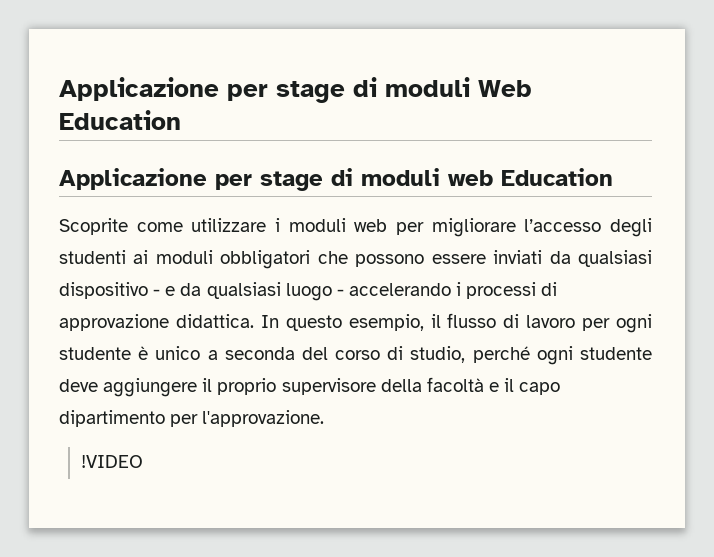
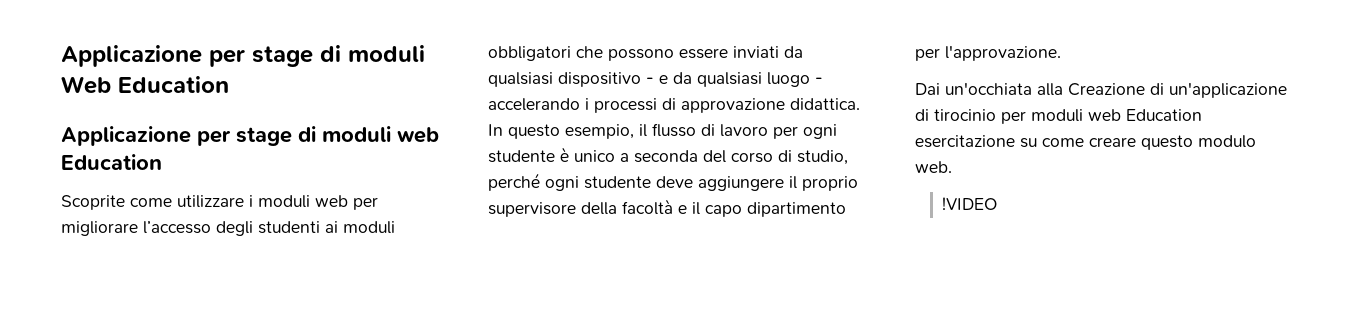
(325, 418) none -> [915,82,1287,98] [915,109,1202,124] [915,135,1256,150] [915,161,952,173] // Dai un'occhiata alla Creazione di un'applicazione di tirocinio per moduli web Education esercitazione su come creare questo modulo web.

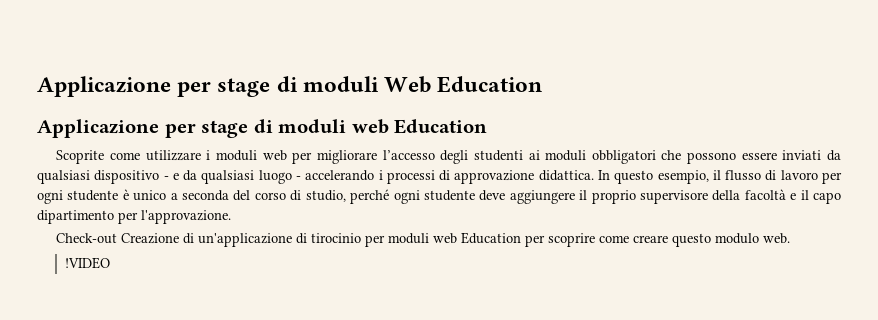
[915,82,1063,96] Dai un'occhiata alla -> [56,233,118,244] Check-out
[915,135,1037,148] esercitazione su -> [525,233,596,247] per scoprire

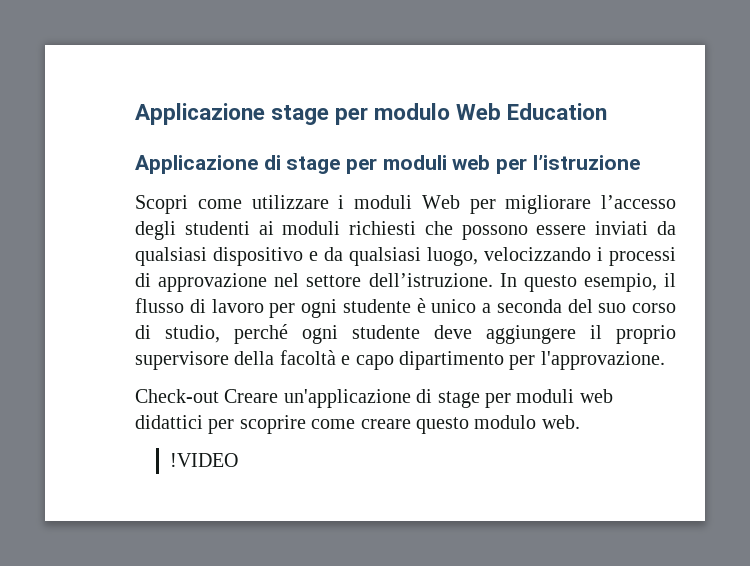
[37,76,379,97] Applicazione per stage di moduli -> [135,103,451,125] Applicazione stage per modulo
[164,119,488,138] [56,150,105,164] per stage di moduli web Education // Scoprite -> [263,155,640,174] [135,195,188,214] di stage per moduli web per l’istruzione // Scopri
[262,150,287,161] web -> [421,195,460,209] Web
[591,150,656,164] obbligatori -> [349,221,417,235] richiesti
[163,176,169,180] - -> (303, 256) none
[258,170,375,184] luogo - accelerando -> [427,247,591,266] luogo, velocizzando
[538,170,594,181] didattica. -> [274,273,493,287] nel settore dell’istruzione.
(251, 195) none -> [598,303,627,313] suo
[800,190,809,200] il -> (351, 360) none
[121,233,195,244] Creazione di -> [224,389,279,403] Creare
[311,232,522,247] tirocinio per moduli web Education -> [437,389,613,408] [135,415,203,429] stage per moduli web didattici

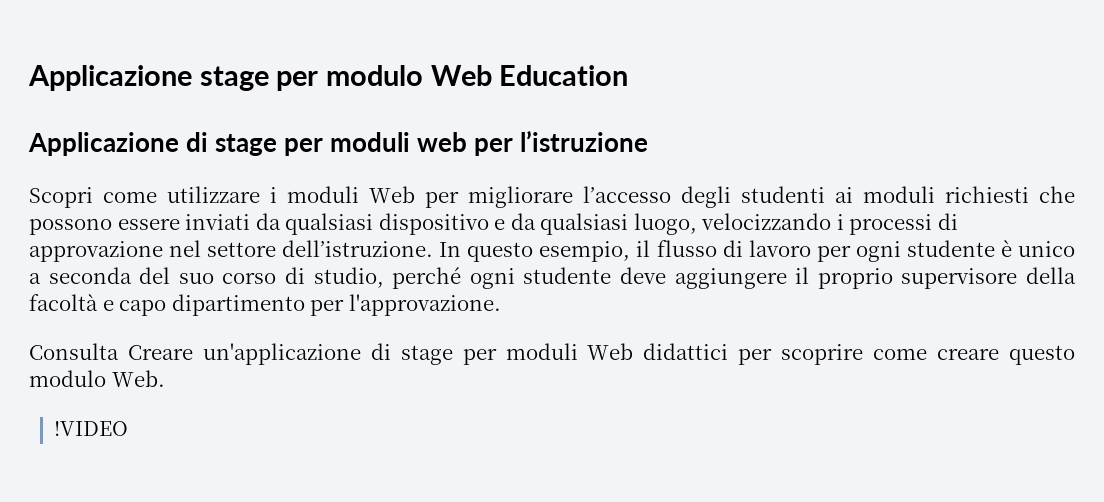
[135,389,219,403] Check-out -> [29,343,119,360] Consulta
[579,389,613,403] web -> [587,343,634,360] Web
[541,415,580,429] web. -> [111,370,165,387] Web.

